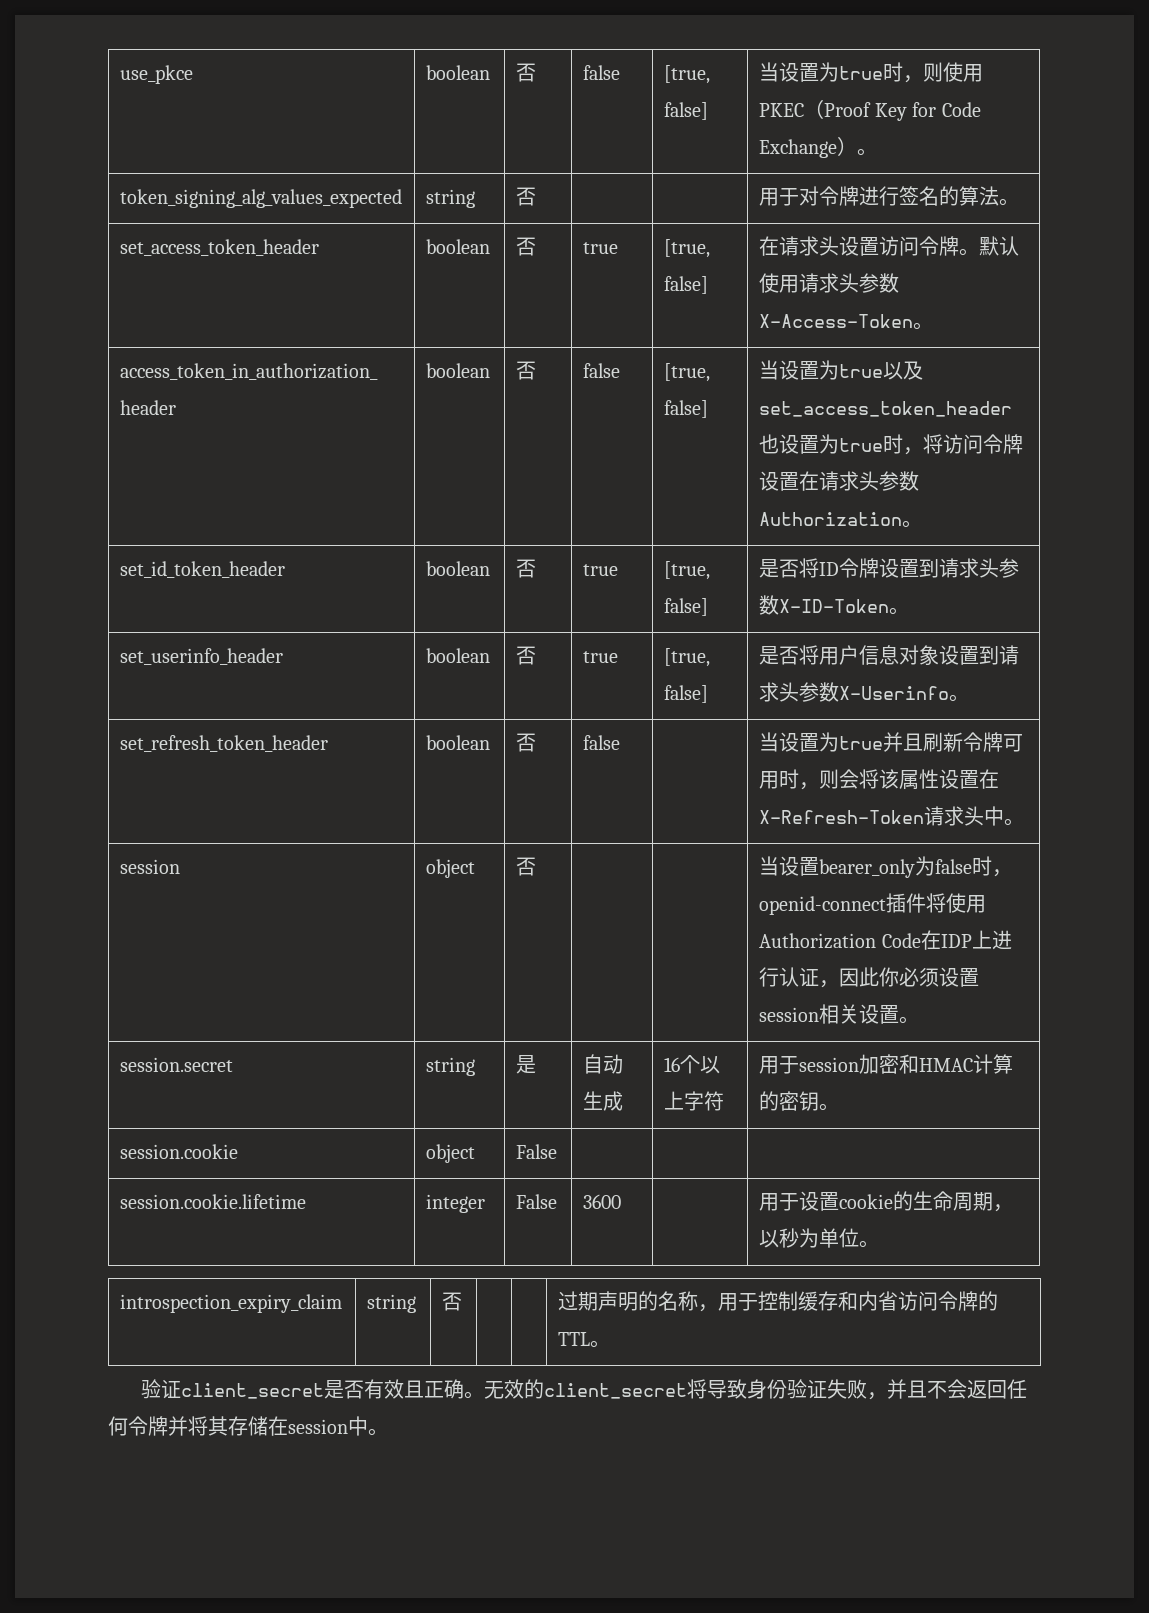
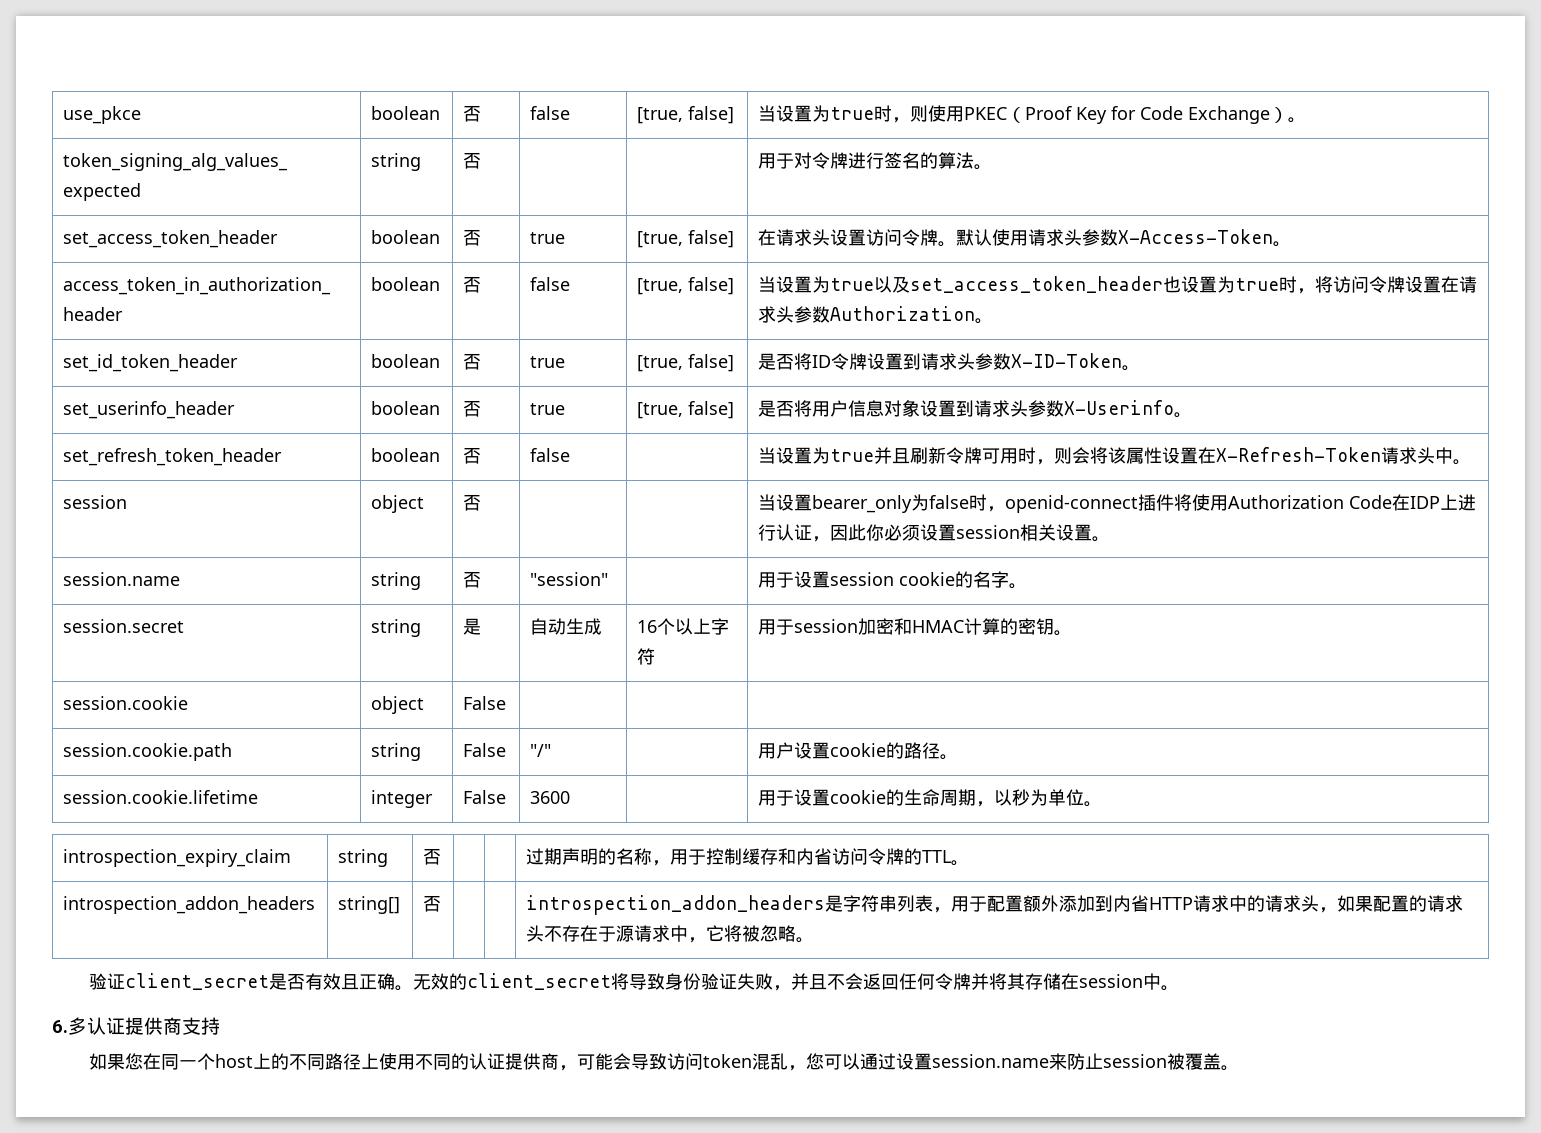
(920, 1020) none -> [63,572,181,586] [371,572,422,590] [463,572,482,588] [530,572,609,586] [758,571,1028,589] // session.name | string | 否 | "session" | | 用于设置session cookie的名字。
(558, 1151) none -> [63,743,233,761] [371,743,422,761] [463,743,507,757] [530,744,552,757] [758,742,959,760] // session.cookie.path | string | False | "/" | | 用户设置cookie的路径。
(611, 1344) none -> [63,896,316,914] [338,896,401,914] [423,896,442,912] [526,895,1464,915] [526,925,815,943] // introspection_addon_headers | string[] | 否 | | | introspection_addon_headers是字符串列表，用于配置额外添加到内省HTTP请求中的请求头，如果配置的请求头不存在于源请求中，它将被忽略。
(388, 1432) none -> [52,1017,220,1035] [89,1053,1240,1071] // 6.多认证提供商支持 // 如果您在同一个host上的不同路径上使用不同的认证提供商，可能会导致访问token混乱，您可以通过设置session.name来防止session被覆盖。

